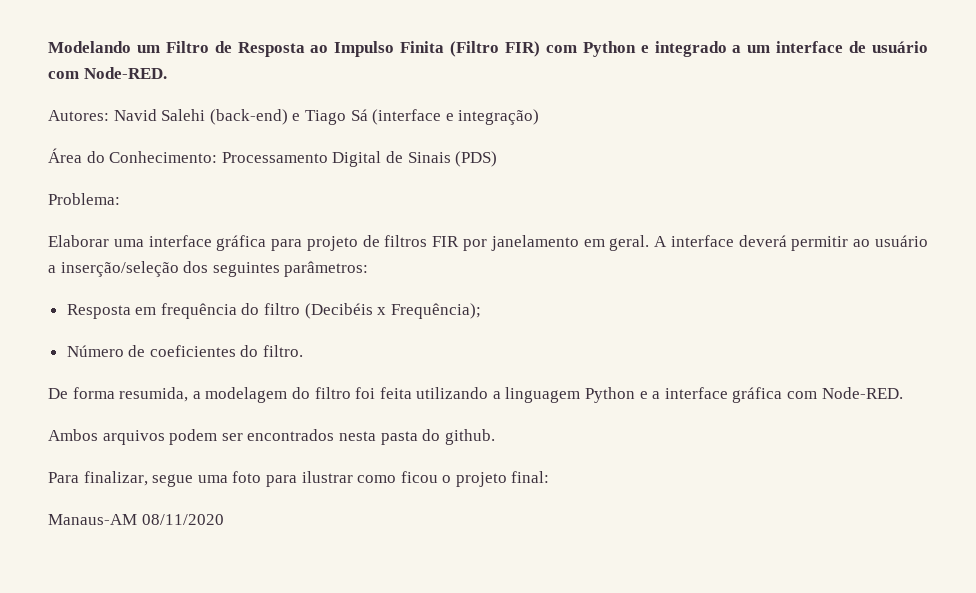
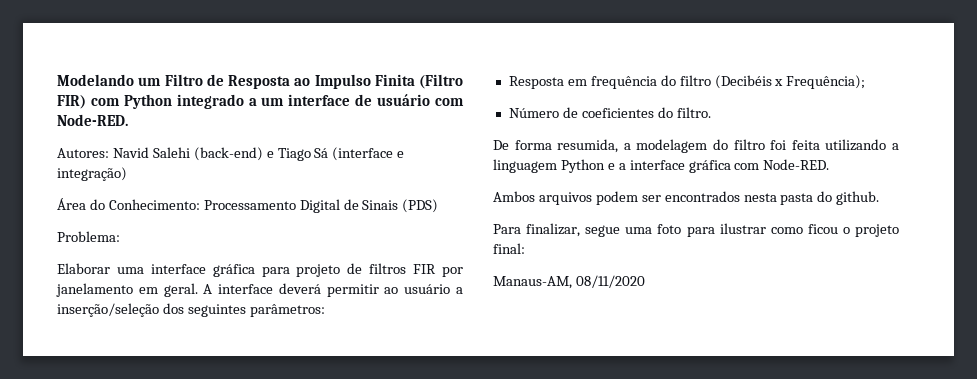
[640,45,649,53] e -> (172, 101) none
[48,514,137,525] Manaus-AM -> [493,276,572,289] Manaus-AM,

